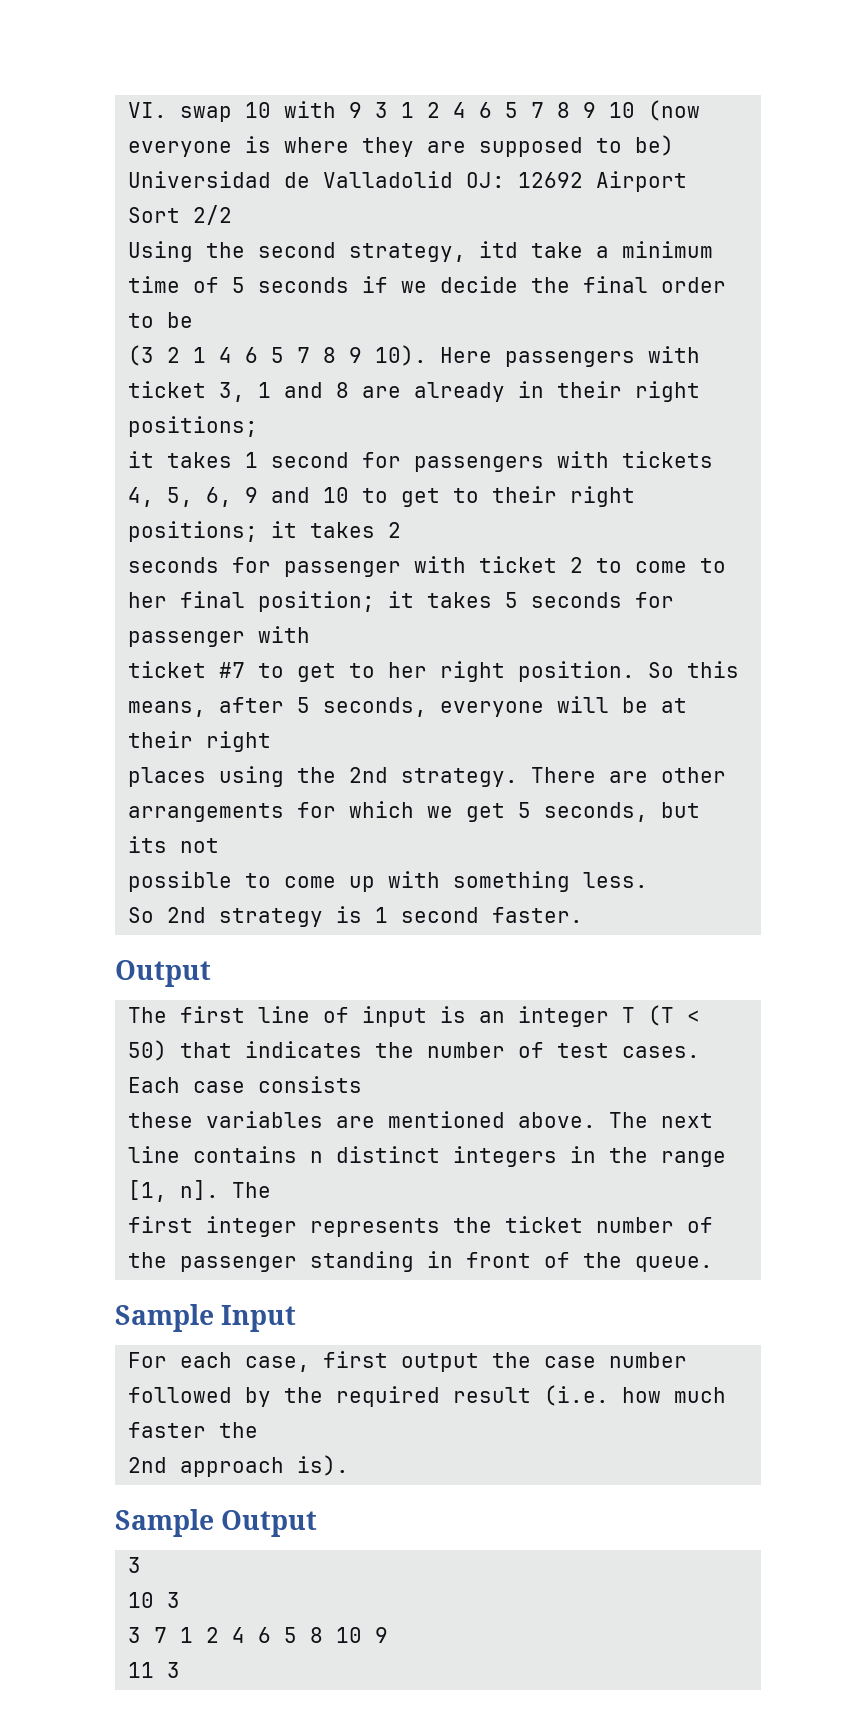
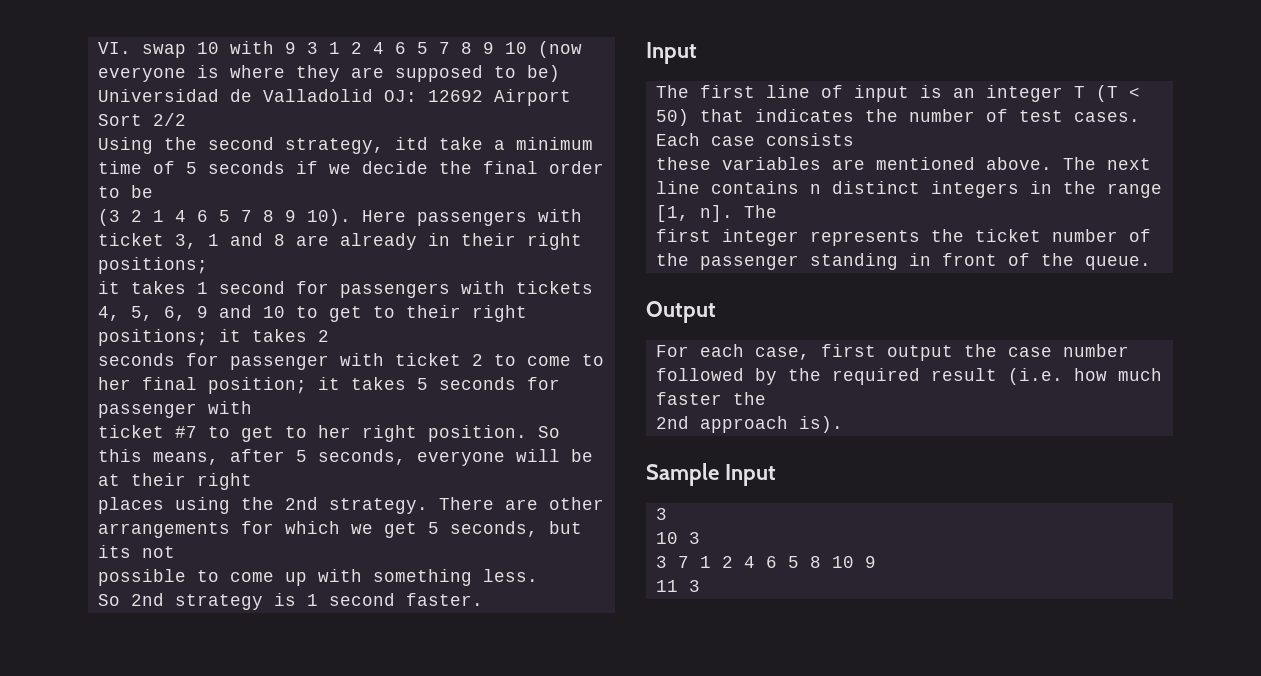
[115,960,211,987] Output -> [646,42,697,64] Input
[115,1304,297,1332] Sample Input -> [646,301,716,323] Output
[221,1510,318,1537] Output -> [724,464,776,486] Input

